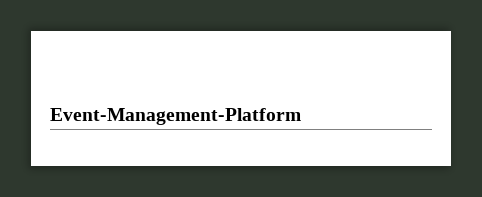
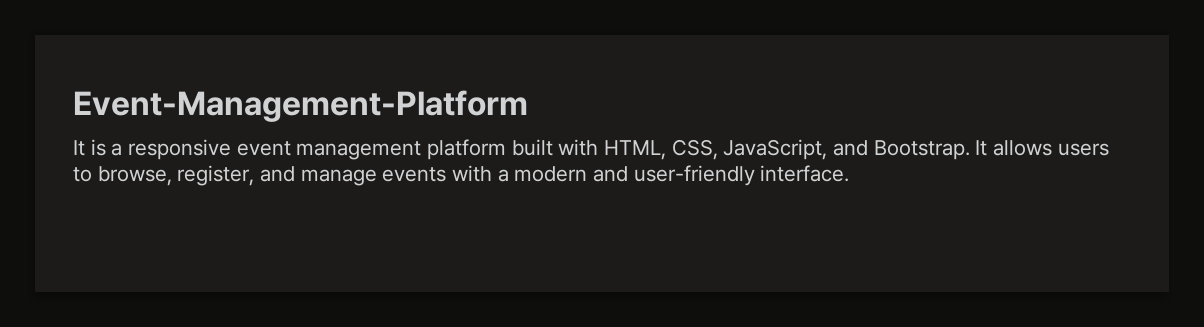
(301, 116) none -> [73,139,1109,160] [73,165,850,186] // It is a responsive event management platform built with HTML, CSS, JavaScript, and Bootstrap. It allows users to browse, register, and manage events with a modern and user-friendly interface.

